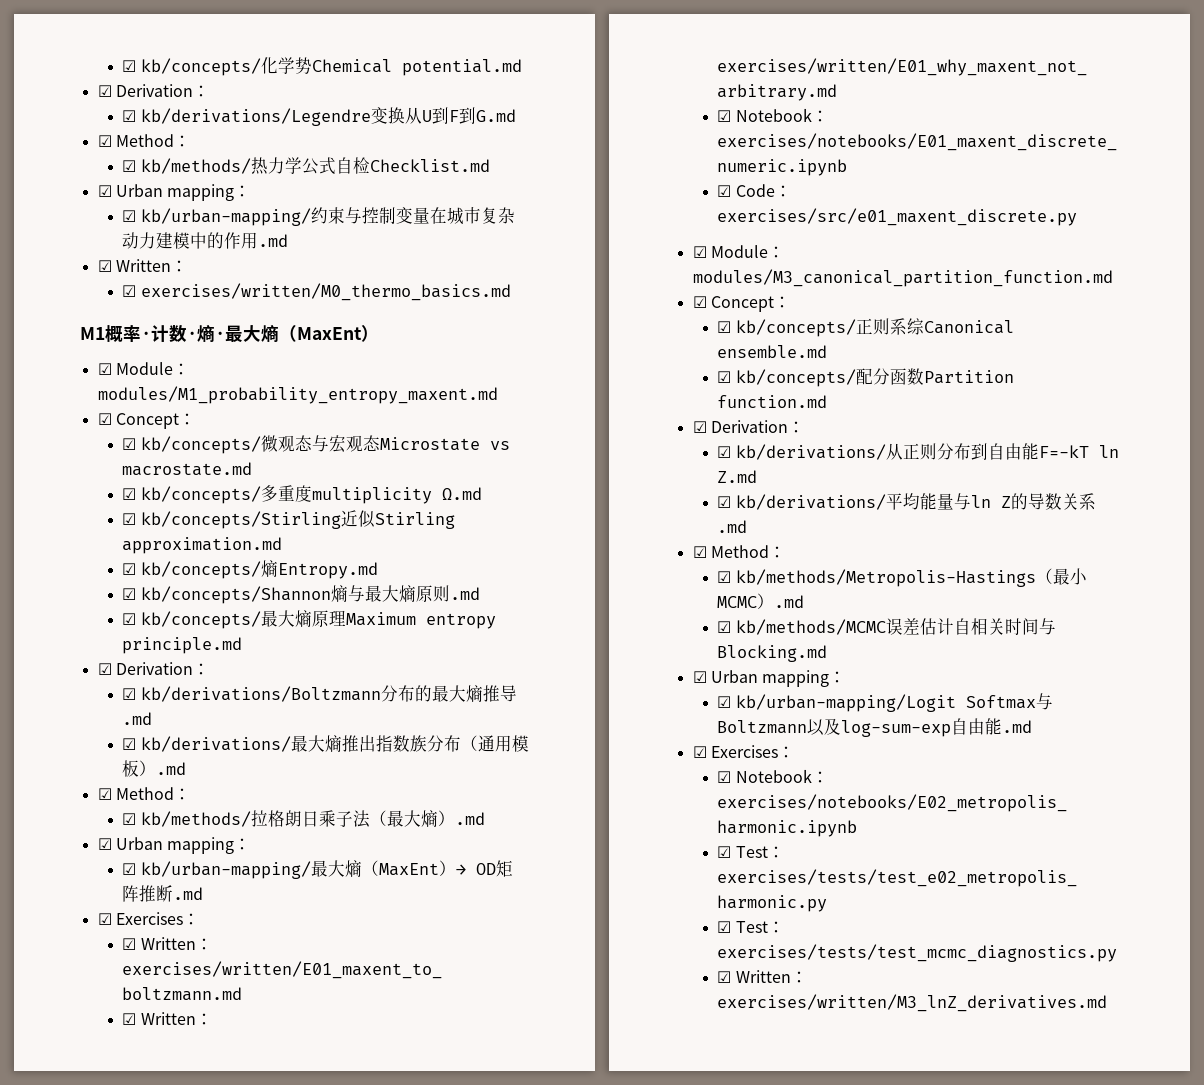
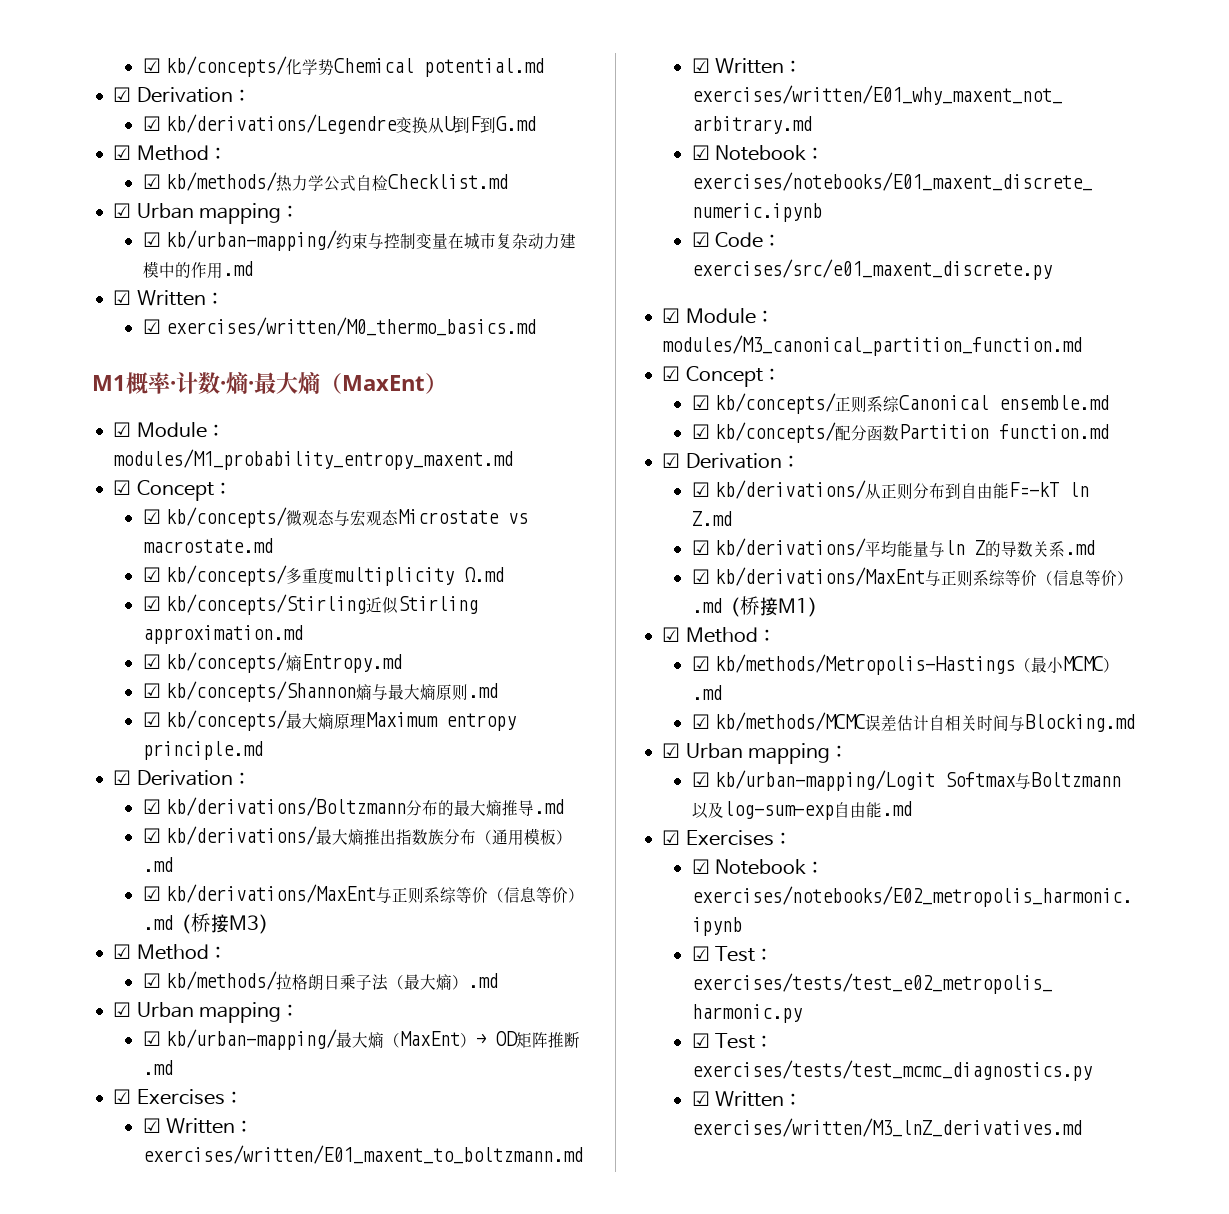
(187, 768) none -> [142,884,585,904] [142,913,277,934] // ☑ kb/derivations/MaxEnt与正则系综等价（信息等价）.md（桥接M3）
(748, 526) none -> [691,567,1134,587] [691,596,826,617] // ☑ kb/derivations/MaxEnt与正则系综等价（信息等价）.md（桥接M1）

